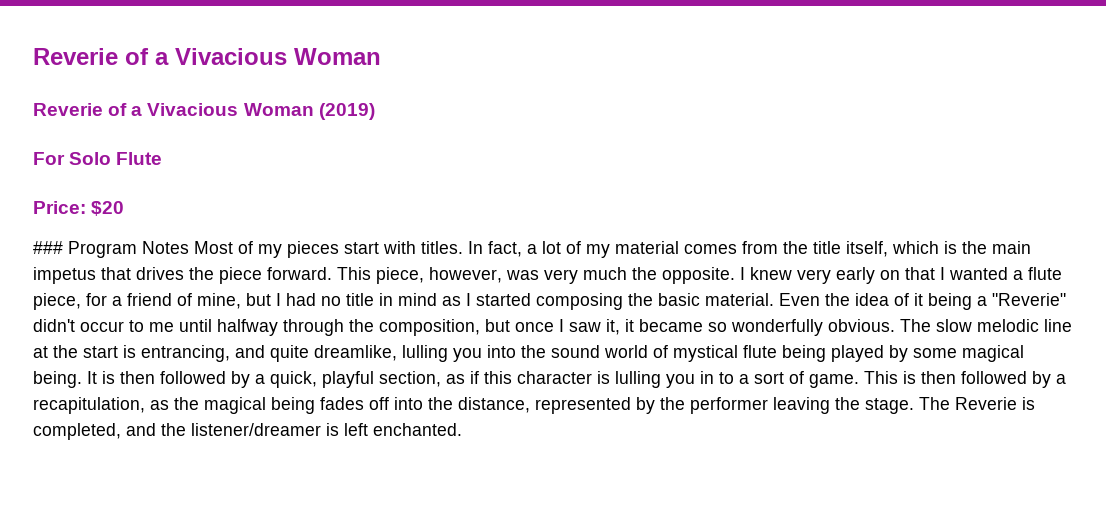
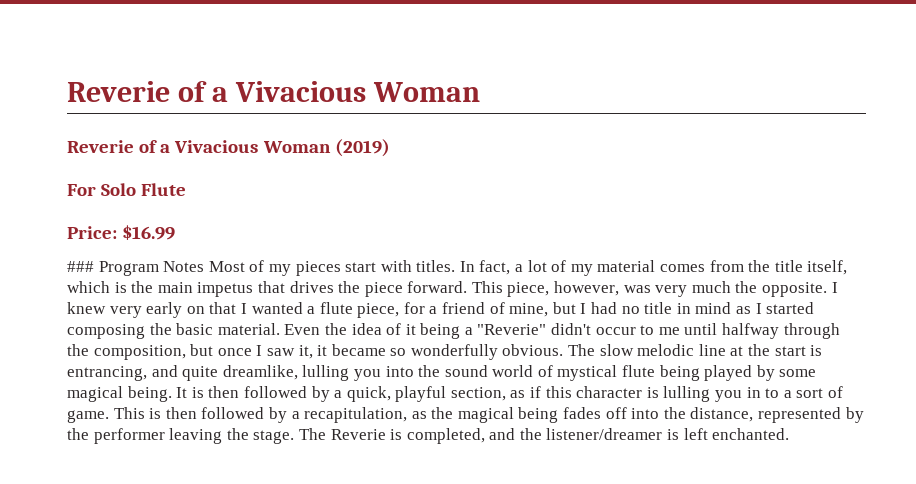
[91,201,125,216] $20 -> [122,225,176,240] $16.99

